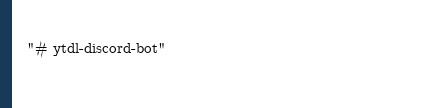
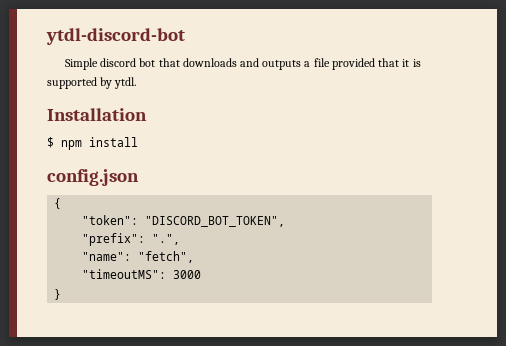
[27,40,166,59] "# ytdl-discord-bot" -> [46,28,185,45] [64,58,421,70] [47,77,137,89] [47,108,147,121] [47,137,138,150] [47,169,139,186] [54,198,62,209] [82,215,286,227] [82,233,181,246] [82,251,195,263] [82,269,202,279] [54,289,62,300] ytdl-discord-bot // Simple discord bot that downloads and outputs a file provided that it is supported by ytdl. // Installation // $ npm install // config.json // { // "token": "DISCORD_BOT_TOKEN", // "prefix": ".", // "name": "fetch", // "timeoutMS": 3000 // }

